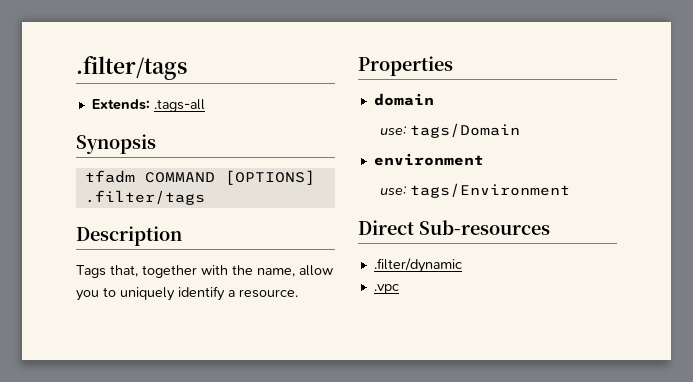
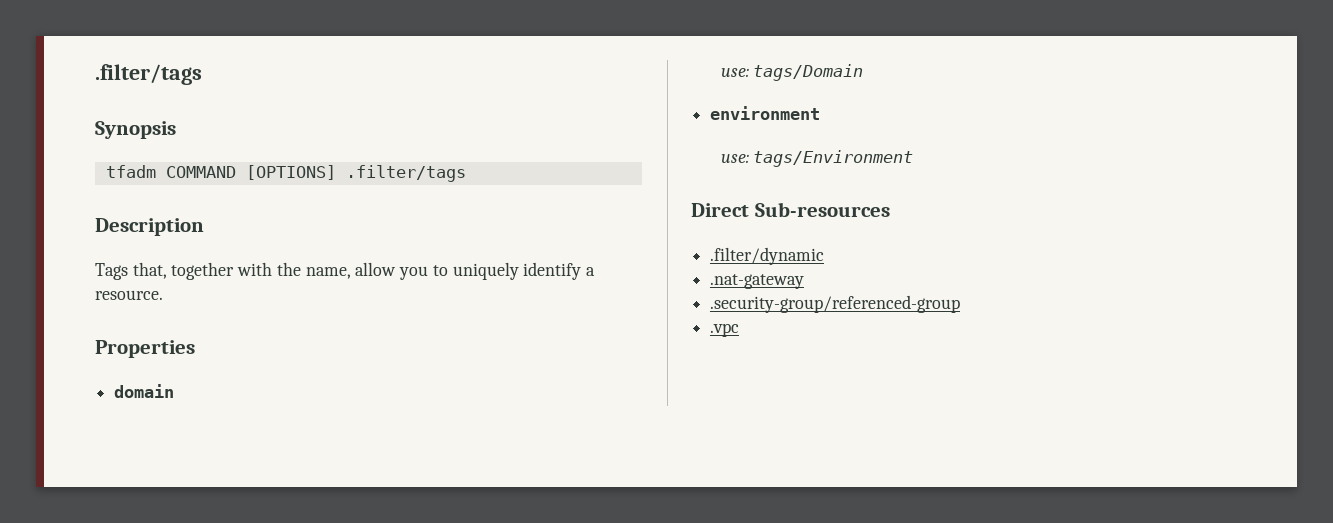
[76,56,187,80] [91,99,205,112] .filter/tags // Extends: .tags-all -> [95,64,202,85] .filter/tags
(462, 265) none -> [710,274,805,289] [710,295,961,313] // .nat-gateway // .security-group/referenced-group

